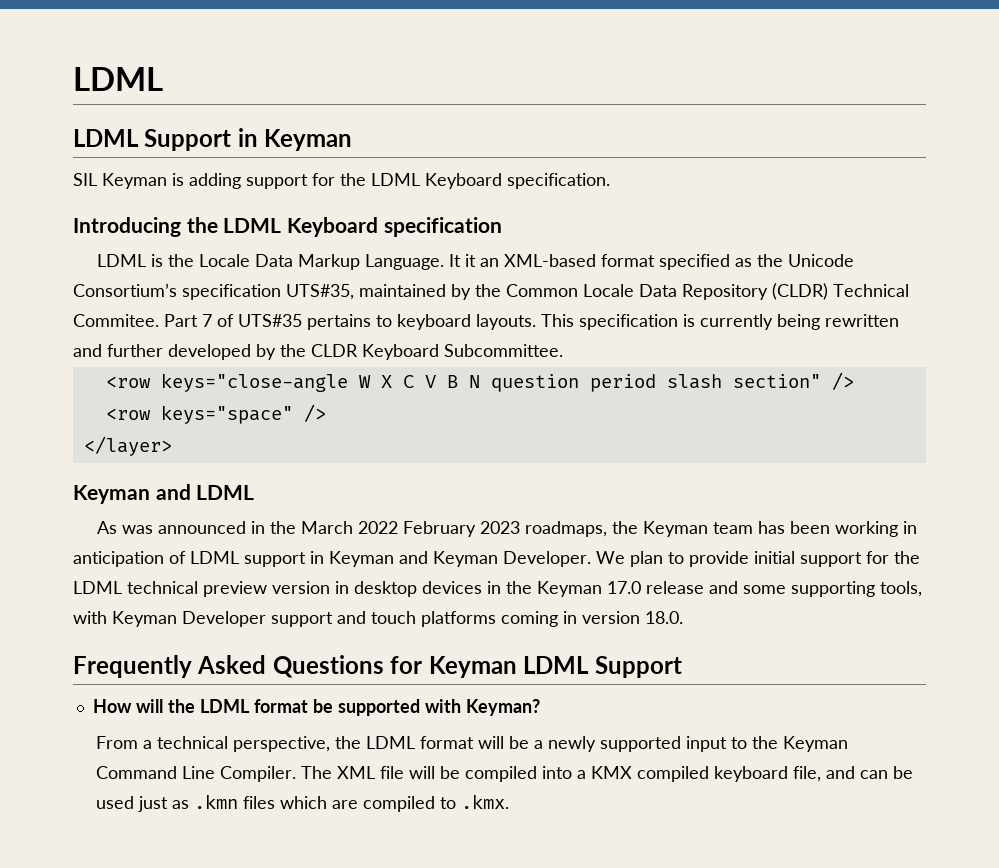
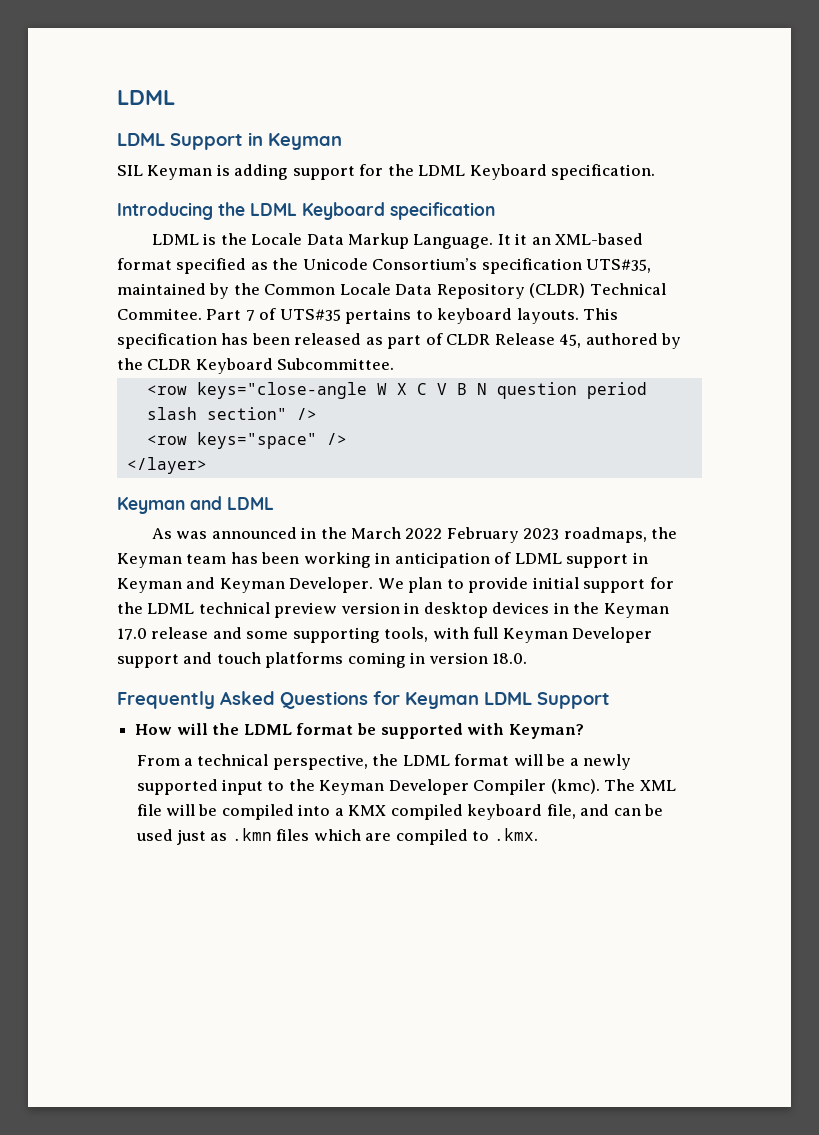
[683,314,899,330] [73,344,251,360] is currently being rewritten and further developed -> [221,333,658,349] has been released as part of CLDR Release 45, authored
(107, 617) none -> [473,627,499,639] full
[96,766,297,782] Command Line Compiler. -> [388,779,600,795] Developer Compiler (kmc).

